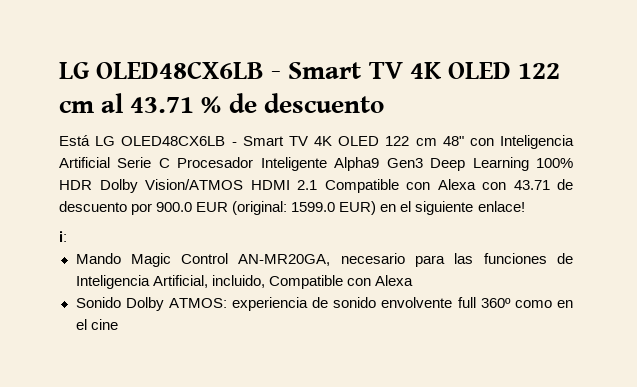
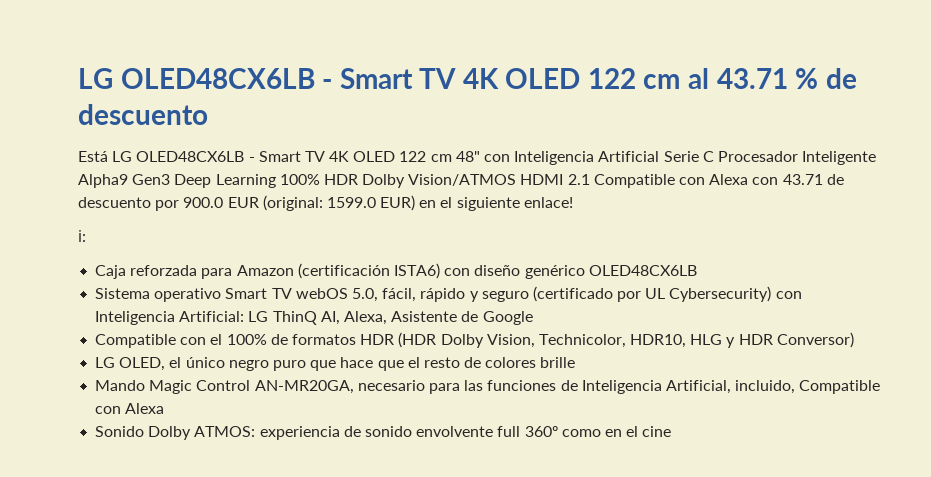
(67, 236) none -> [95,263,697,279] [95,286,802,302] [95,311,533,325] [95,332,854,348] [95,357,576,371] // Caja reforzada para Amazon (certificación ISTA6) con diseño genérico OLED48CX6LB // Sistema operativo Smart TV webOS 5.0, fácil, rápido y seguro (certificado por UL Cybersecurity) con Inteligencia Artificial: LG ThinQ AI, Alexa, Asistente de Google // Compatible con el 100% de formatos HDR (HDR Dolby Vision, Technicolor, HDR10, HLG y HDR Conversor) // LG OLED, el único negro puro que hace que el resto de colores brille

